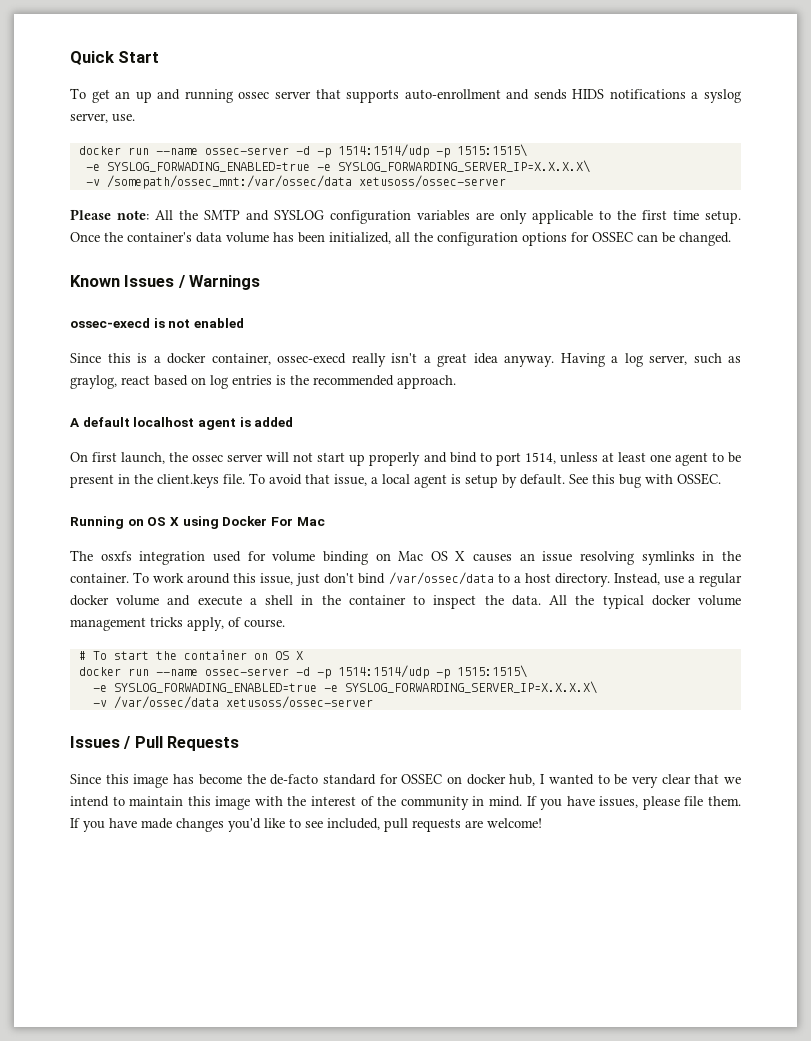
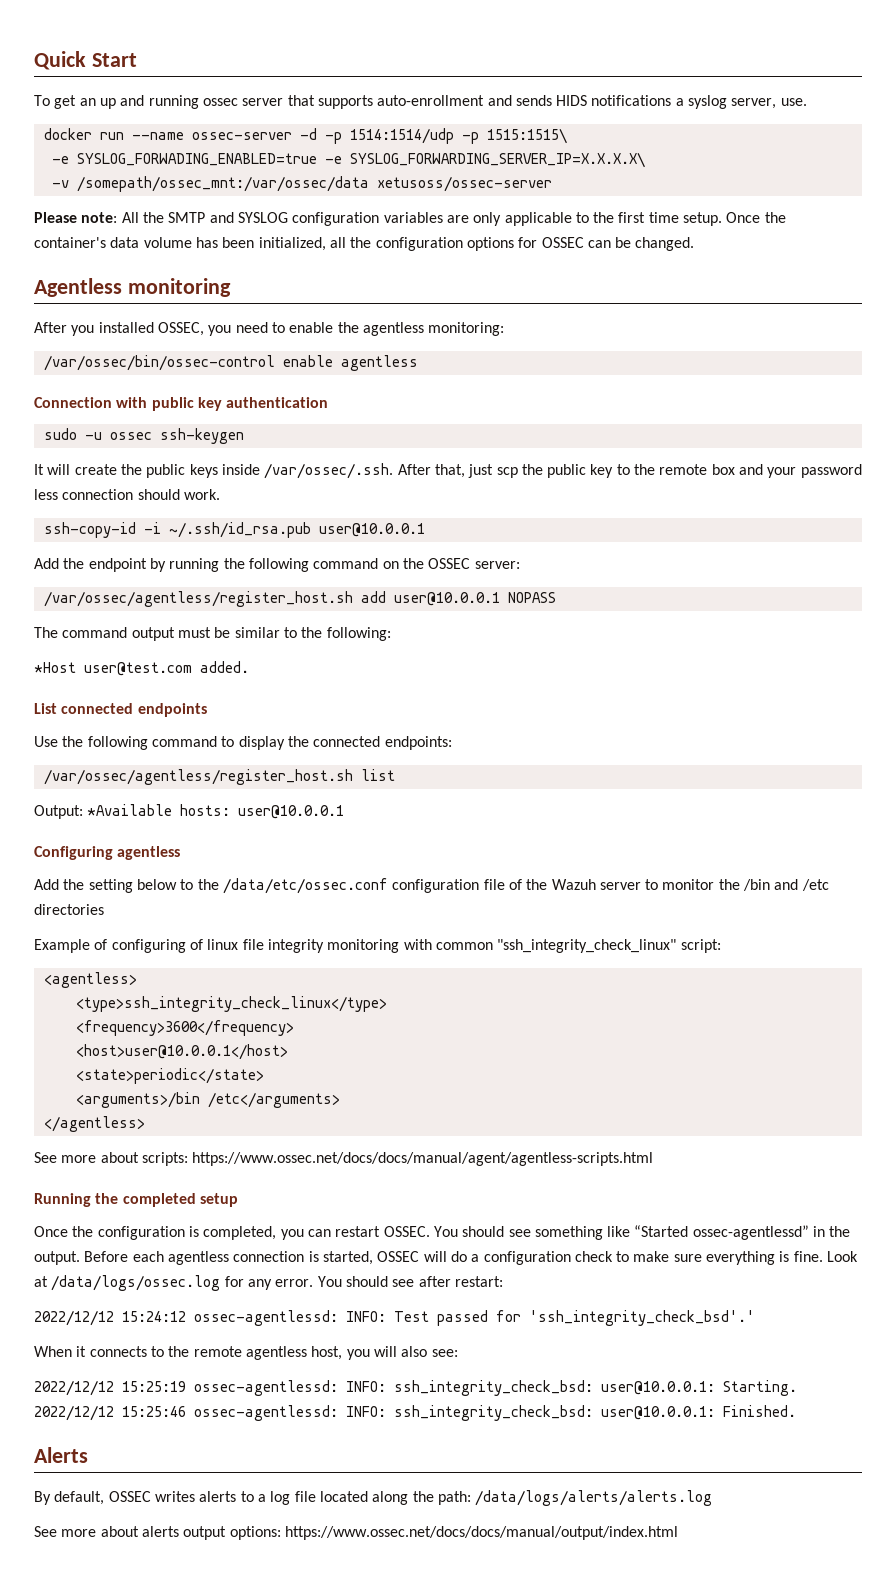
[70,275,261,290] [70,318,244,328] [70,353,741,367] [70,375,456,389] [70,417,294,430] [70,452,741,466] [70,473,721,488] [70,516,325,529] [70,550,741,565] [70,572,742,587] [70,595,742,609] [70,617,285,631] [78,650,303,660] [78,665,527,679] [92,681,597,694] [92,696,373,709] [70,736,240,751] [70,773,742,788] [70,796,741,810] [70,818,542,832] Known Issues / Warnings // ossec-execd is not enabled // Since this is a docker container, ossec-execd really isn't a great idea anyway. Having a log server, such as graylog, react based on log entries is the recommended approach. // A default localhost agent is added // On first launch, the ossec server will not start up properly and bind to port 1514, unless at least one agent to be present in the client.keys file. To avoid that issue, a local agent is setup by default. See this bug with OSSEC. // Running on OS X using Docker For Mac // The osxfs integration used for volume binding on Mac OS X causes an issue resolving symlinks in the container. To work around this issue, just don't bind /var/ossec/data to a host directory. Instead, use a regular docker volume and execute a shell in the container to inspect the data. All the typical docker volume management tricks apply, of course. // # To start the container on OS X // docker run --name ossec-server -d -p 1514:1514/udp -p 1515:1515\ // -e SYSLOG_FORWADING_ENABLED=true -e SYSLOG_FORWARDING_SERVER_IP=X.X.X.X\ // -v /var/ossec/data xetusoss/ossec-server // Issues / Pull Requests // Since this image has become the de-facto standard for OSSEC on docker hub, I wanted to be very clear that we intend to maintain this image with the interest of the community in mind. If you have issues, please file them. If you have made changes you'd like to see included, pull requests are welcome! -> [34,278,231,297] [34,322,505,336] [43,355,418,371] [34,397,329,411] [43,428,244,444] [34,463,862,479] [34,489,220,500] [43,522,425,538] [34,558,520,572] [43,591,556,607] [34,627,391,641] [34,661,249,676] [34,703,207,717] [34,736,452,750] [43,769,395,785] [34,804,345,819] [34,846,181,860] [34,878,829,894] [34,904,104,915] [34,939,721,953] [43,972,137,988] [75,996,387,1012] [75,1020,294,1036] [75,1044,288,1060] [75,1068,264,1084] [75,1092,340,1108] [43,1116,145,1132] [34,1152,654,1166] [34,1193,238,1207] [34,1225,851,1240] [34,1251,859,1265] [34,1275,503,1291] [34,1310,755,1326] [34,1346,458,1360] [34,1380,797,1396] [34,1405,796,1421] [34,1447,88,1463] [34,1490,713,1506] [34,1526,678,1540] Agentless monitoring // After you installed OSSEC, you need to enable the agentless monitoring: // /var/ossec/bin/ossec-control enable agentless // Connection with public key authentication // sudo -u ossec ssh-keygen // It will create the public keys inside /var/ossec/.ssh. After that, just scp the public key to the remote box and your password less connection should work. // ssh-copy-id -i ~/.ssh/id_rsa.pub user@10.0.0.1 // Add the endpoint by running the following command on the OSSEC server: // /var/ossec/agentless/register_host.sh add user@10.0.0.1 NOPASS // The command output must be similar to the following: // *Host user@test.com added. // List connected endpoints // Use the following command to display the connected endpoints: // /var/ossec/agentless/register_host.sh list // Output: *Available hosts: user@10.0.0.1 // Configuring agentless // Add the setting below to the /data/etc/ossec.conf configuration file of the Wazuh server to monitor the /bin and /etc directories // Example of configuring of linux file integrity monitoring with common "ssh_integrity_check_linux" script: // <agentless> // <type>ssh_integrity_check_linux</type> // <frequency>3600</frequency> // <host>user@10.0.0.1</host> // <state>periodic</state> // <arguments>/bin /etc</arguments> // </agentless> // See more about scripts: https://www.ossec.net/docs/docs/manual/agent/agentless-scripts.html // Running the completed setup // Once the configuration is completed, you can restart OSSEC. You should see something like “Started ossec-agentlessd” in the output. Before each agentless connection is started, OSSEC will do a configuration check to make sure everything is fine. Look at /data/logs/ossec.log for any error. You should see after restart: // 2022/12/12 15:24:12 ossec-agentlessd: INFO: Test passed for 'ssh_integrity_check_bsd'.' // When it connects to the remote agentless host, you will also see: // 2022/12/12 15:25:19 ossec-agentlessd: INFO: ssh_integrity_check_bsd: user@10.0.0.1: Starting. 2022/12/12 15:25:46 ossec-agentlessd: INFO: ssh_integrity_check_bsd: user@10.0.0.1: Finished. // Alerts // By default, OSSEC writes alerts to a log file located along the path: /data/logs/alerts/alerts.log // See more about alerts output options: https://www.ossec.net/docs/docs/manual/output/index.html

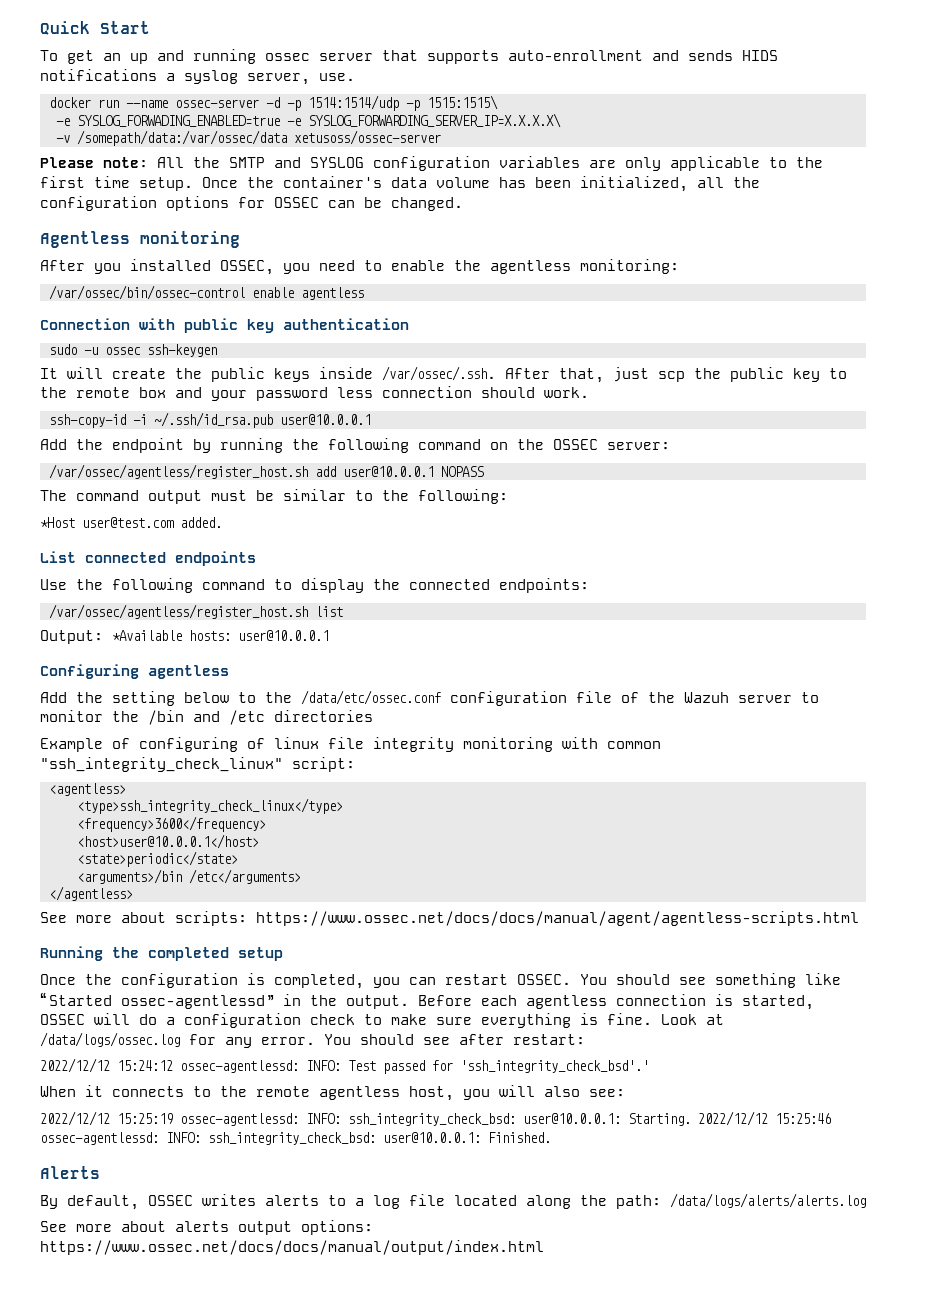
[76,176,369,192] /somepath/ossec_mnt:/var/ossec/data -> [76,130,287,146] /somepath/data:/var/ossec/data

